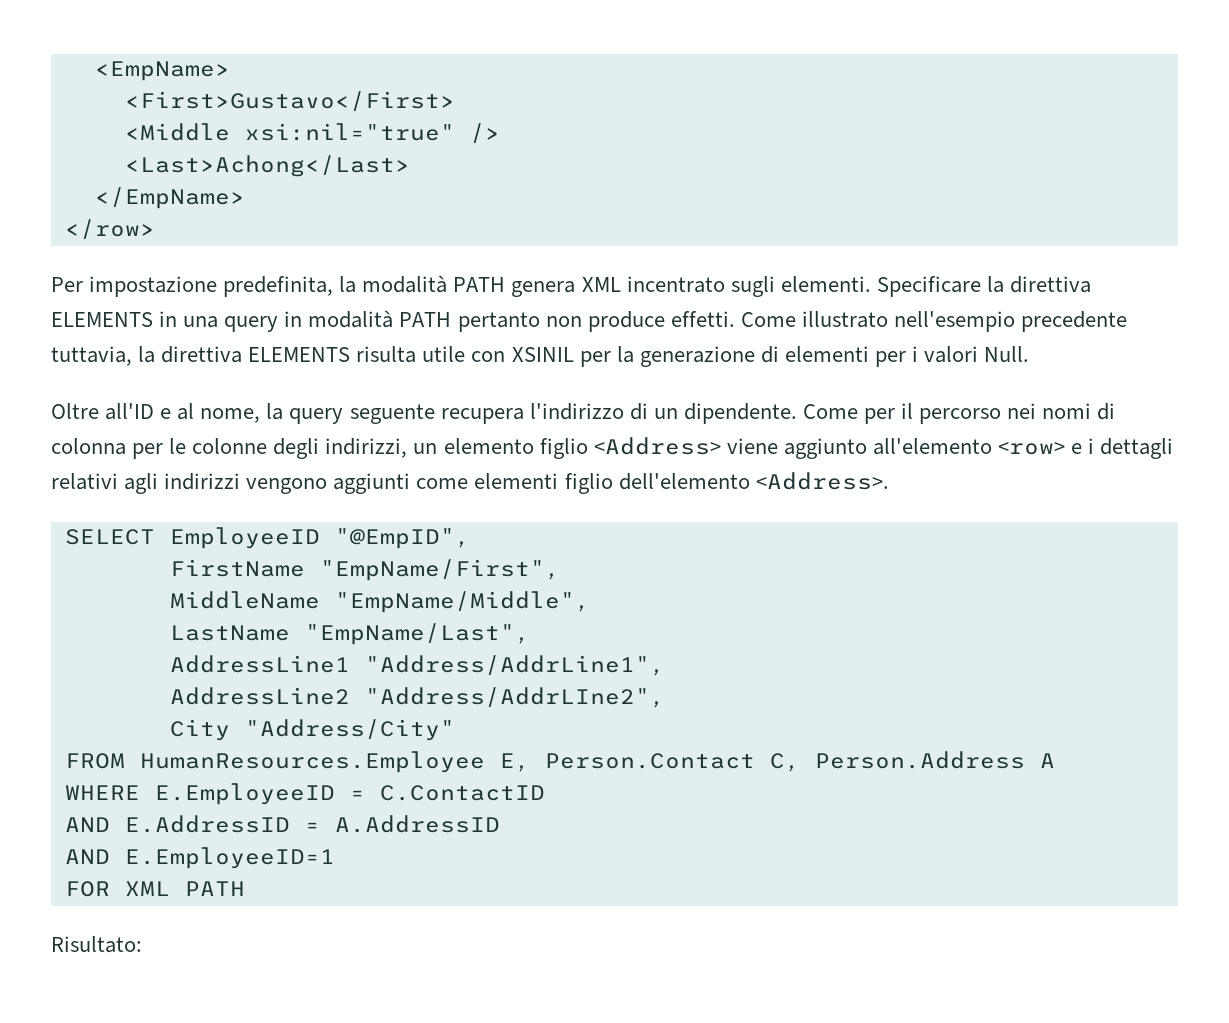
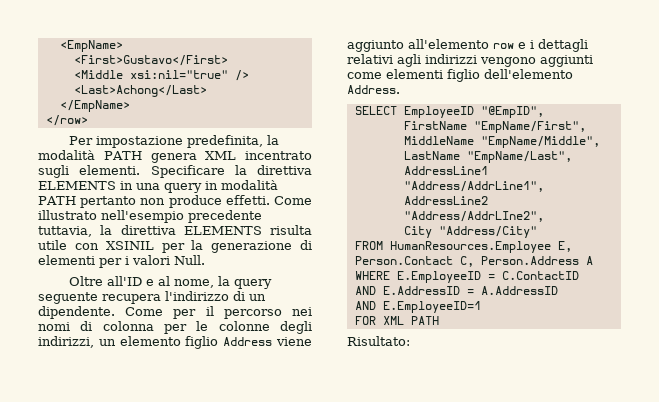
[593,437,721,455] <Address> -> [223,337,273,346] Address
[997,442,1065,455] <row> -> [493,43,514,49] row
[755,472,889,490] <Address>. -> [347,85,400,94] Address.

